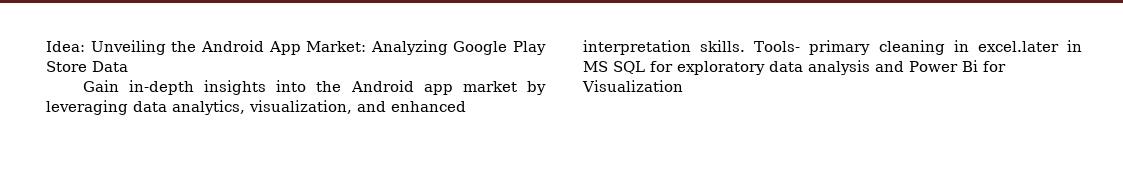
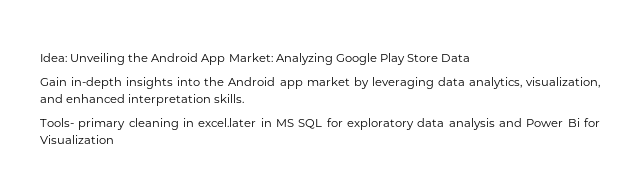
(746, 46) none -> (245, 98) //

